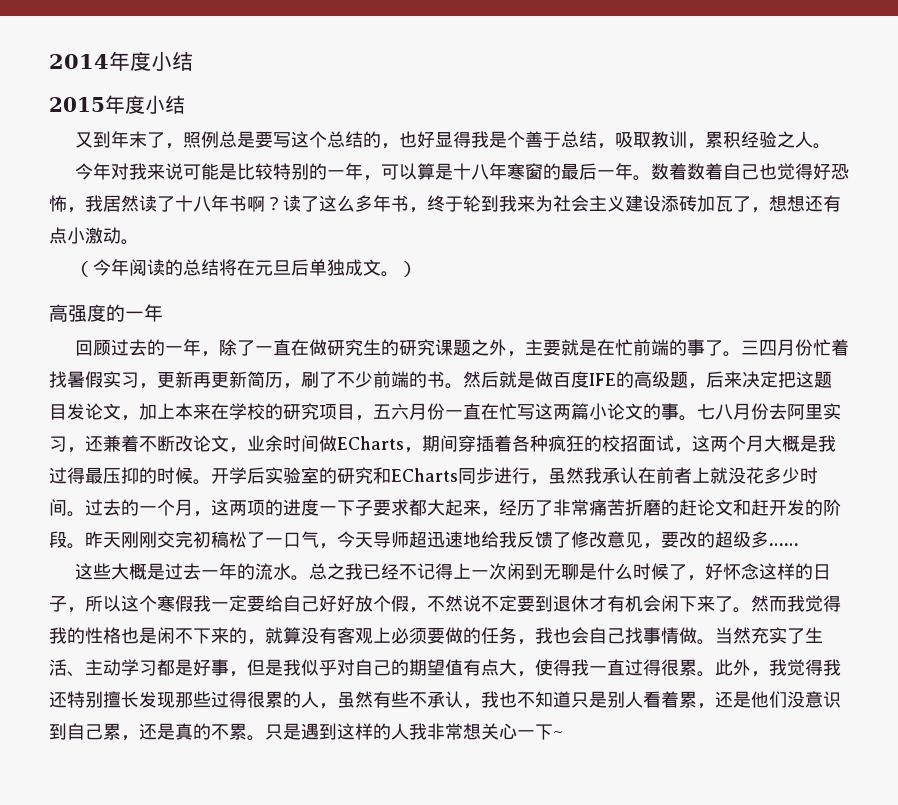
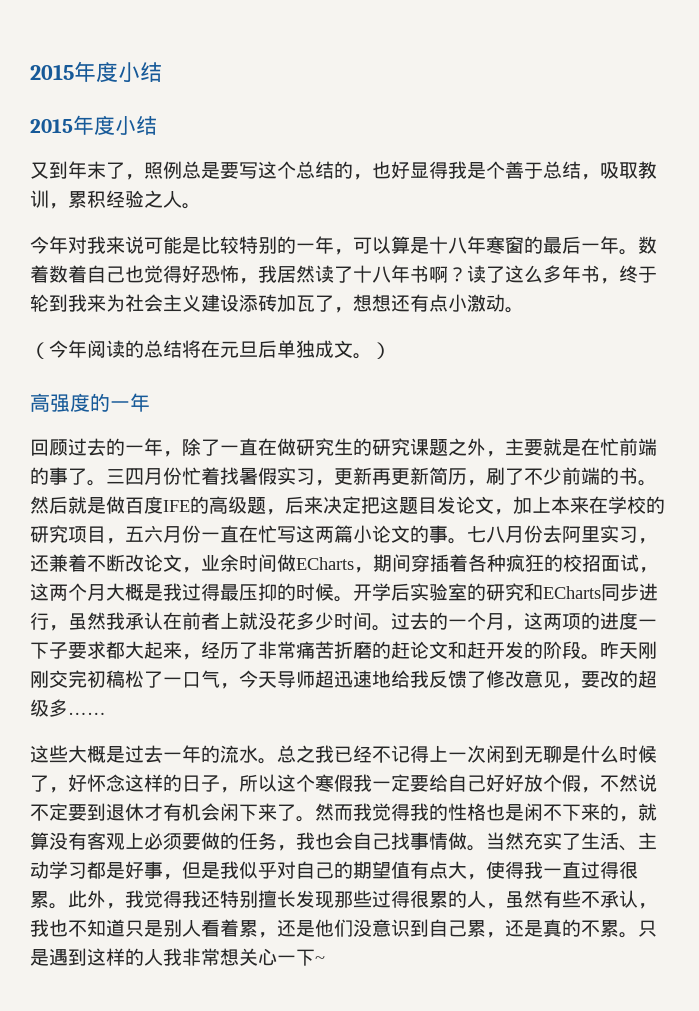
[49,54,109,69] 2014 -> [30,64,74,80] 2015

